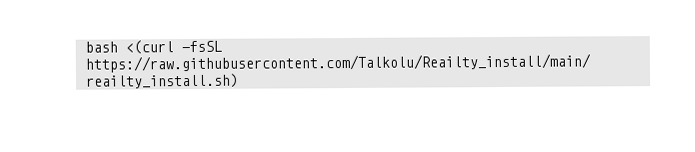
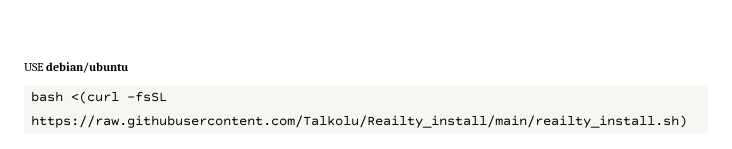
(85, 47) none -> [24,62,129,73] USE debian/ubuntu //

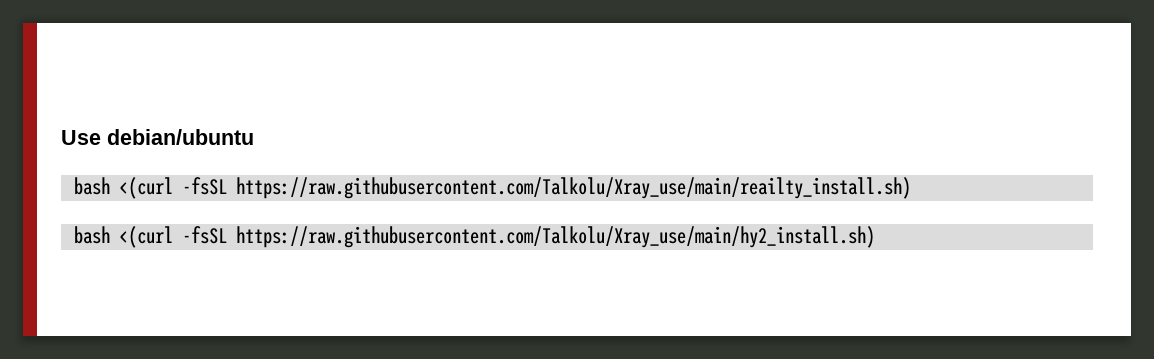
[24,63,44,71] USE -> [61,130,101,145] Use
[31,115,688,128] https://raw.githubusercontent.com/Talkolu/Reailty_install/main/reailty_install.sh) -> [235,177,911,199] [73,226,875,248] https://raw.githubusercontent.com/Talkolu/Xray_use/main/reailty_install.sh) // bash <(curl -fsSL https://raw.githubusercontent.com/Talkolu/Xray_use/main/hy2_install.sh)

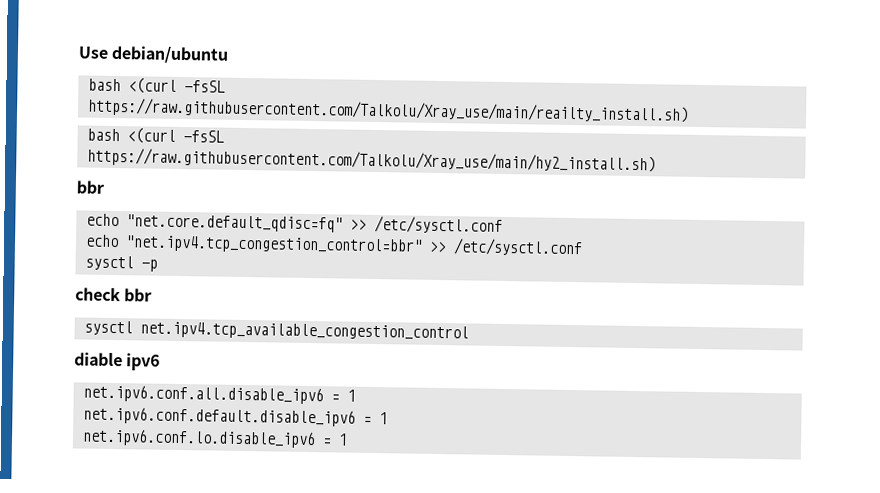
(875, 237) none -> [76,180,104,194] [85,213,503,234] [84,234,583,257] [84,255,158,272] [75,287,153,302] [83,320,469,342] [74,352,161,371] [82,384,356,405] [82,406,388,427] [81,428,348,449] // bbr // echo "net.core.default_qdisc=fq" >> /etc/sysctl.conf // echo "net.ipv4.tcp_congestion_control=bbr" >> /etc/sysctl.conf // sysctl -p // check bbr // sysctl net.ipv4.tcp_available_congestion_control // diable ipv6 // net.ipv6.conf.all.disable_ipv6 = 1 // net.ipv6.conf.default.disable_ipv6 = 1 // net.ipv6.conf.lo.disable_ipv6 = 1

